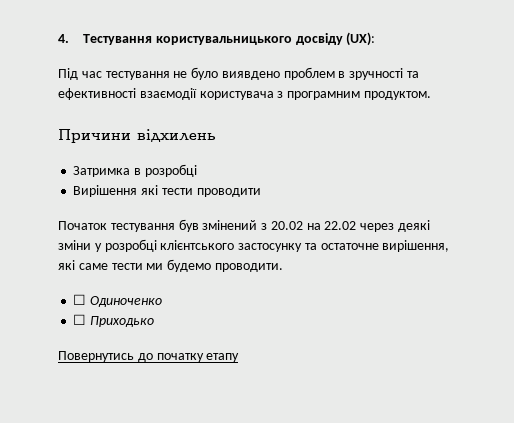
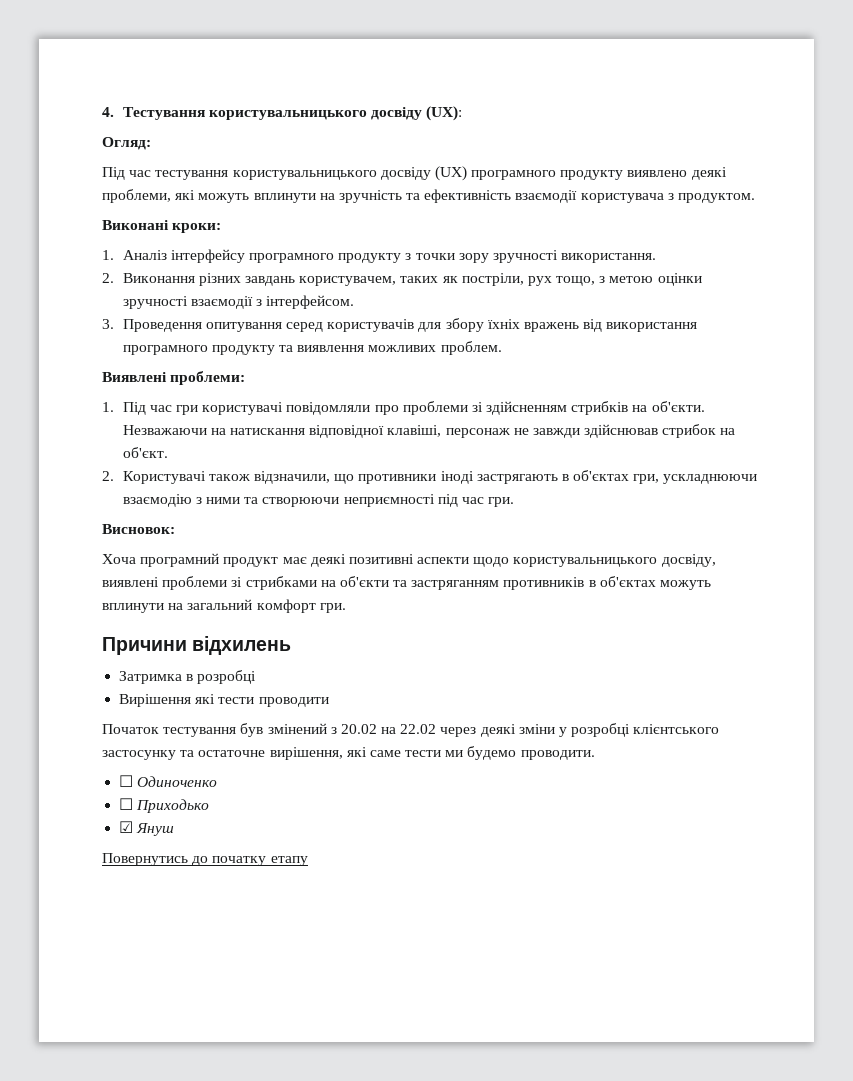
(376, 39) none -> [102,137,151,150] // Огляд:
[173,67,420,80] [58,88,136,100] не було виявдено проблем в зручності та ефективності -> [232,166,727,181] [102,189,512,203] користувальницького досвіду (UX) програмного продукту виявлено деякі проблеми, які можуть вплинути на зручність та ефективність
[287,91,361,100] програмним -> (674, 196) none
(431, 95) none -> [102,220,222,233] [102,249,657,263] [102,273,702,286] [122,295,355,309] [102,318,698,332] [122,341,502,355] [102,371,246,385] [102,401,705,415] [122,424,736,438] [122,447,168,458] [102,470,758,484] [122,494,515,507] [102,524,175,534] [102,553,716,567] [102,576,712,590] [102,599,346,613] // Виконані кроки: // 1. Аналіз інтерфейсу програмного продукту з точки зору зручності використання. // 2. Виконання різних завдань користувачем, таких як постріли, рух тощо, з метою оцінки зручності взаємодії з інтерфейсом. // 3. Проведення опитування серед користувачів для збору їхніх вражень від використання програмного продукту та виявлення можливих проблем. // Виявлені проблеми: // 1. Під час гри користувачі повідомляли про проблеми зі здійсненням стрибків на об'єкти. Незважаючи на натискання відповідної клавіші, персонаж не завжди здійснював стрибок на об'єкт. // 2. Користувачі також відзначили, що противники іноді застрягають в об'єктах гри, ускладнюючи взаємодію з ними та створюючи неприємності під час гри. // Висновок: // Хоча програмний продукт має деякі позитивні аспекти щодо користувальницького досвіду, виявлені проблеми зі стрибками на об'єкти та застряганням противників в об'єктах можуть вплинути на загальний комфорт гри.
(155, 321) none -> [119,821,175,836] // ☑ Януш

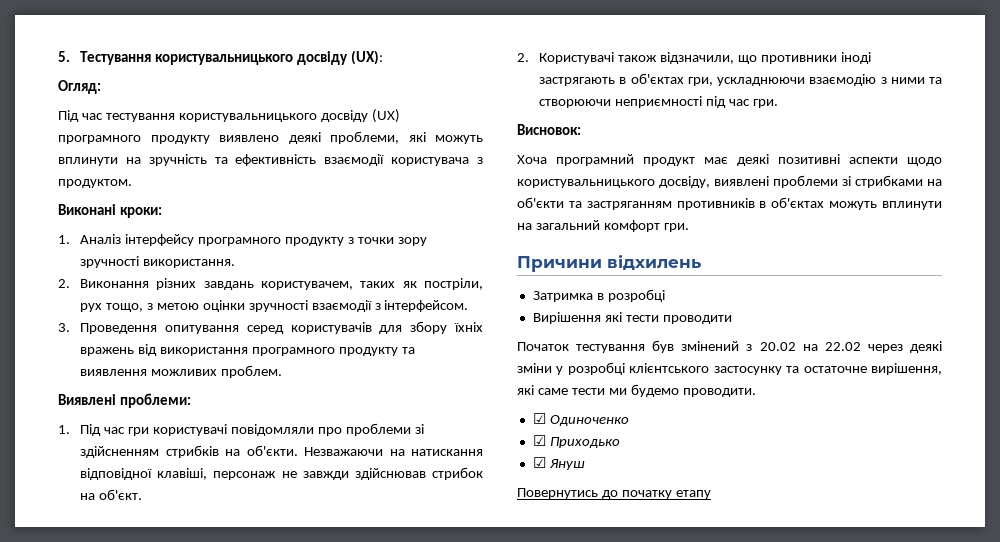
[102,107,114,117] 4. -> [58,51,70,62] 5.
[119,775,134,787] ☐ -> [532,413,546,424] ☑
[119,798,134,810] ☐ -> [532,435,546,446] ☑

